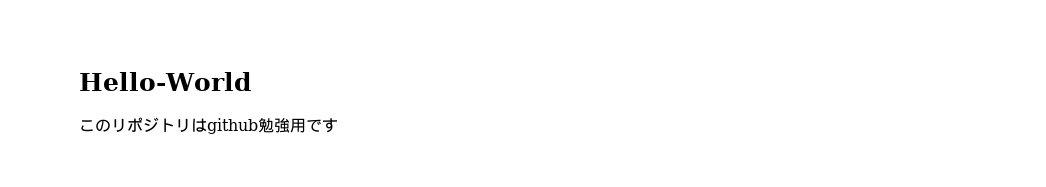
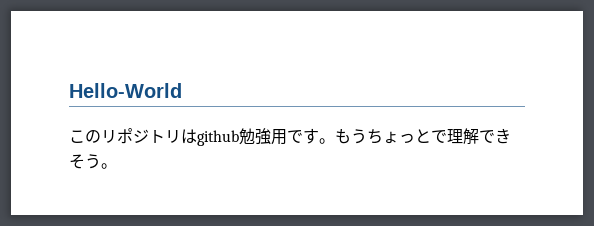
(338, 125) none -> [319,128,511,145] [69,154,117,169] 。もうちょっとで理解できそう。

